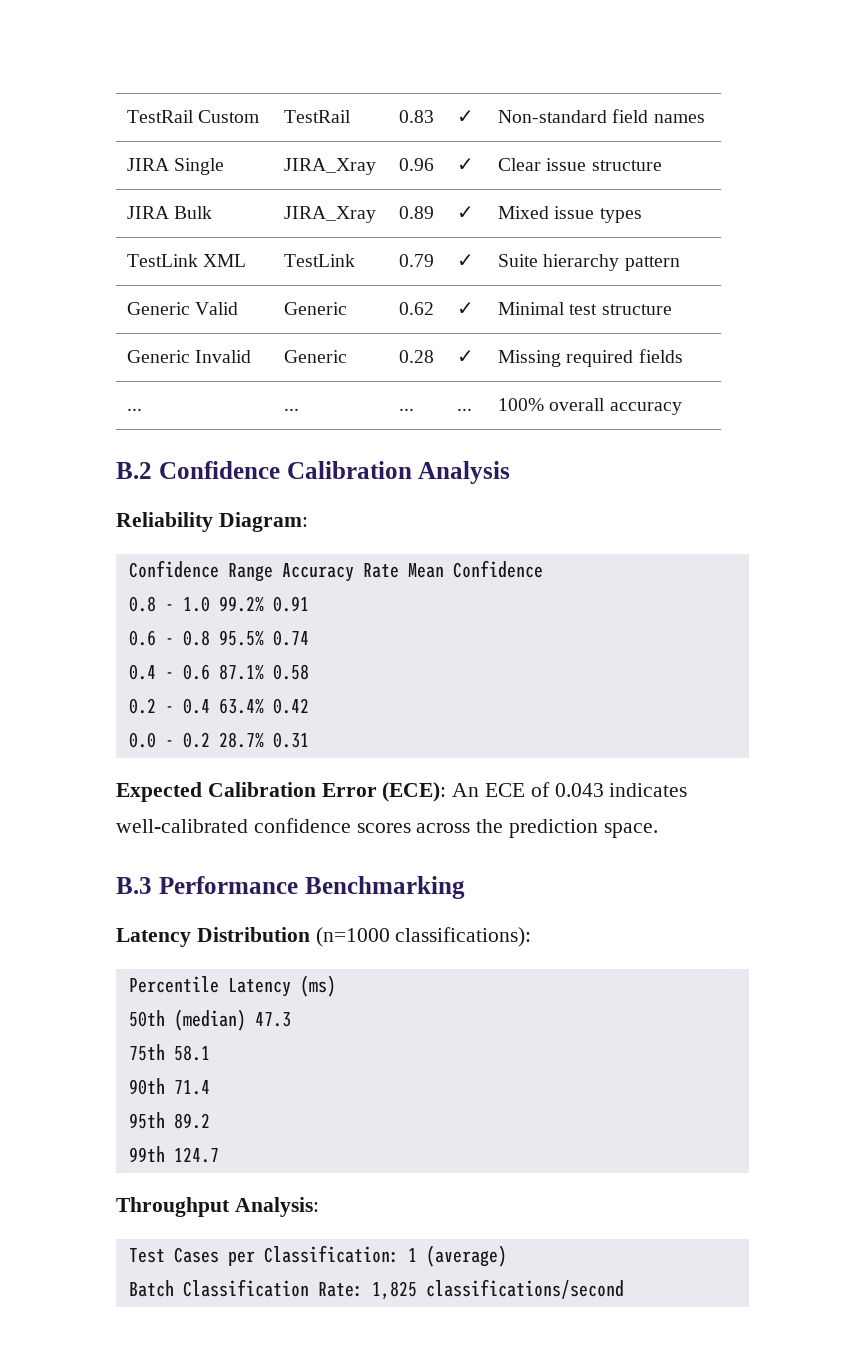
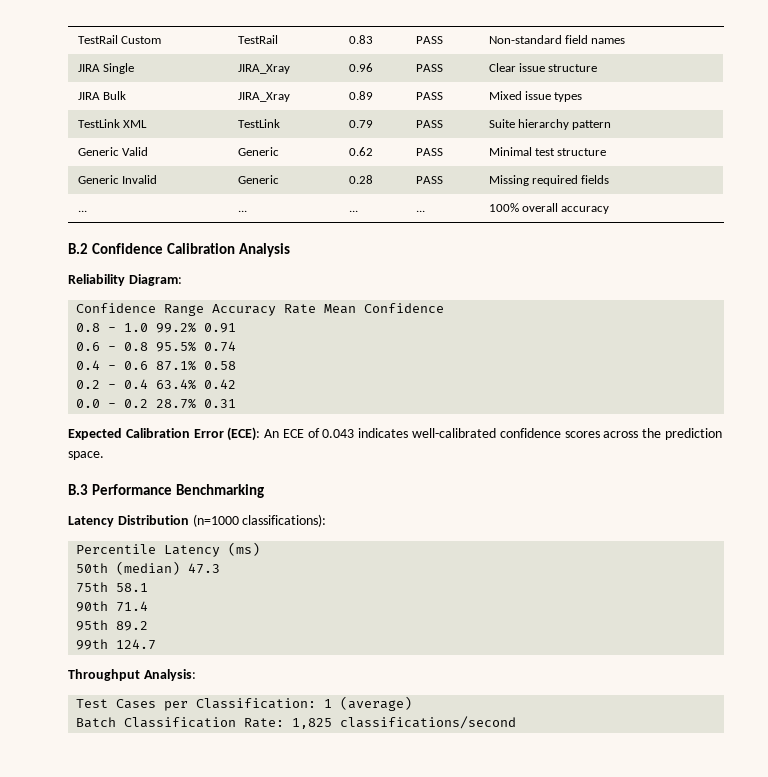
[457,110,475,123] ✓ -> [415,36,443,44] PASS
[457,158,475,171] ✓ -> [415,64,443,72] PASS
[457,206,475,219] ✓ -> [415,92,443,100] PASS
[457,254,475,267] ✓ -> [415,120,443,128] PASS
[457,302,475,315] ✓ -> [415,148,443,156] PASS
[457,350,475,363] ✓ -> [415,176,443,184] PASS

